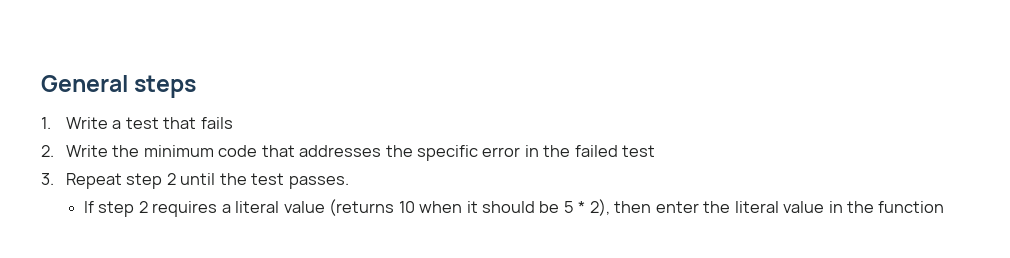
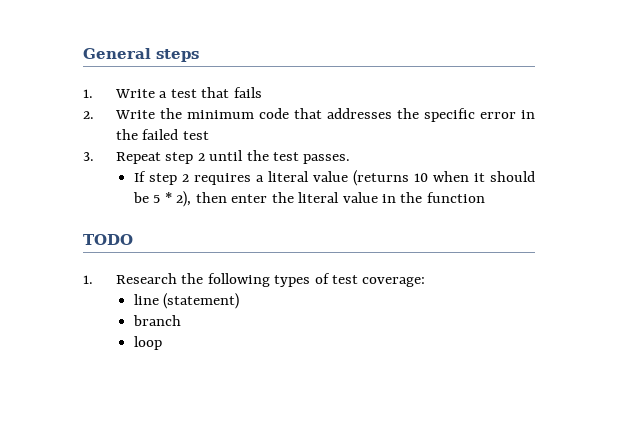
(945, 207) none -> [83,234,133,245] [83,273,426,287] [133,293,240,309] [132,315,181,326] [133,336,162,350] // TODO // 1. Research the following types of test coverage: // line (statement) // branch // loop

